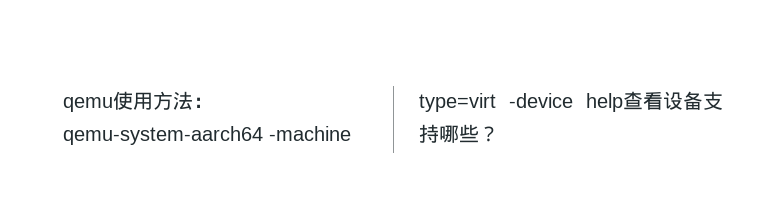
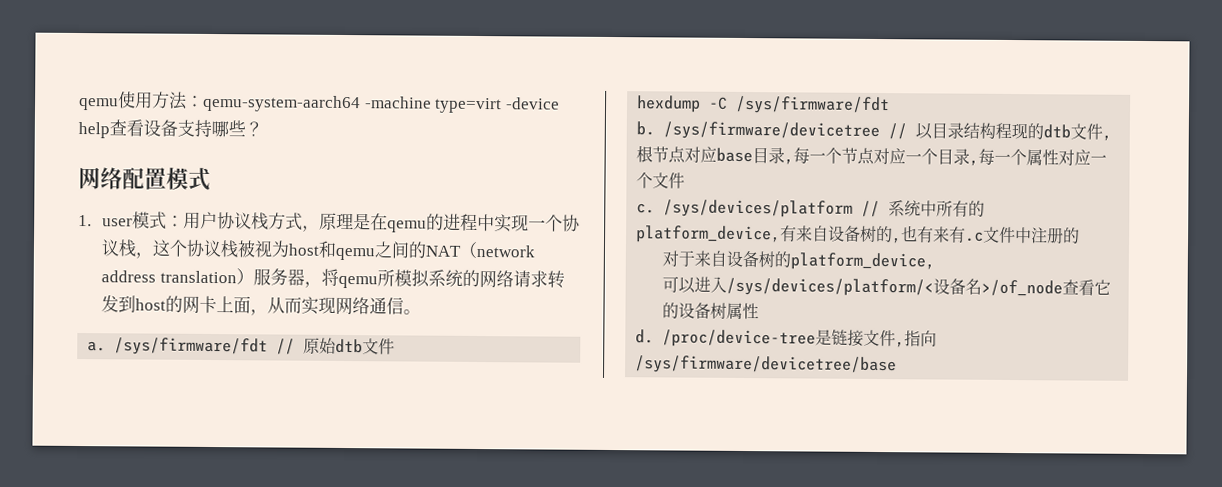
(499, 134) none -> [78,167,211,191] [78,211,582,233] [101,239,536,261] [101,268,565,289] [101,295,422,316] [87,337,396,356] [636,95,891,115] [636,121,1113,141] [636,145,1108,166] [636,172,686,189] [636,199,986,218] [636,225,1081,244] [662,250,936,271] [662,276,1112,297] [662,302,760,320] [635,329,938,348] [635,355,898,375] // 网络配置模式 // 1. user模式：用户协议栈方式，原理是在qemu的进程中实现一个协议栈，这个协议栈被视为host和qemu之间的NAT（network address translation）服务器，将qemu所模拟系统的网络请求转发到host的网卡上面，从而实现网络通信。 // a. /sys/firmware/fdt // 原始dtb文件 // hexdump -C /sys/firmware/fdt // b. /sys/firmware/devicetree // 以目录结构程现的dtb文件,根节点对应base目录,每一个节点对应一个目录,每一个属性对应一个文件 // c. /sys/devices/platform // 系统中所有的platform_device,有来自设备树的,也有来有.c文件中注册的 // 对于来自设备树的platform_device, // 可以进入/sys/devices/platform/<设备名>/of_node查看它的设备树属性 // d. /proc/device-tree是链接文件,指向/sys/firmware/devicetree/base

